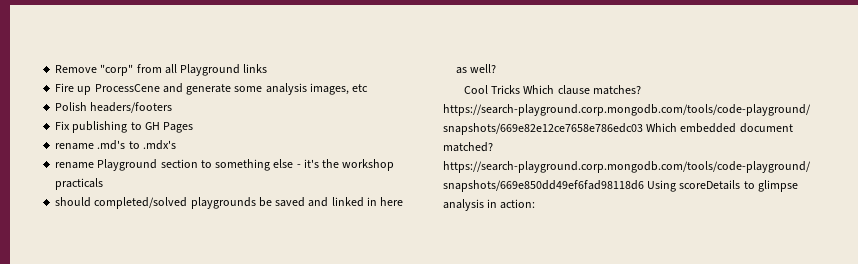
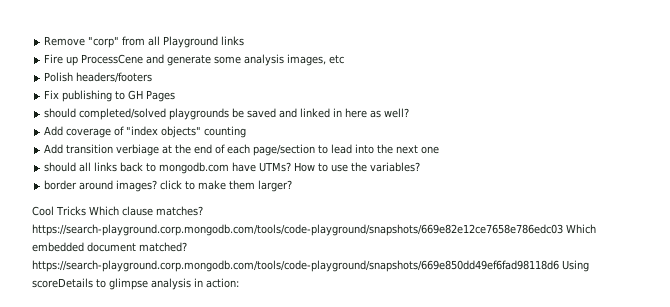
[55,140,176,150] [55,159,395,171] [55,178,104,190] // rename .md's to .mdx's // rename Playground section to something else - it's the workshop practicals -> (176, 96) none
(497, 68) none -> [44,126,247,138] [44,144,440,156] [44,162,421,174] [44,180,293,192] // Add coverage of "index objects" counting // Add transition verbiage at the end of each page/section to lead into the next one // should all links back to mongodb.com have UTMs? How to use the variables? // border around images? click to make them larger?

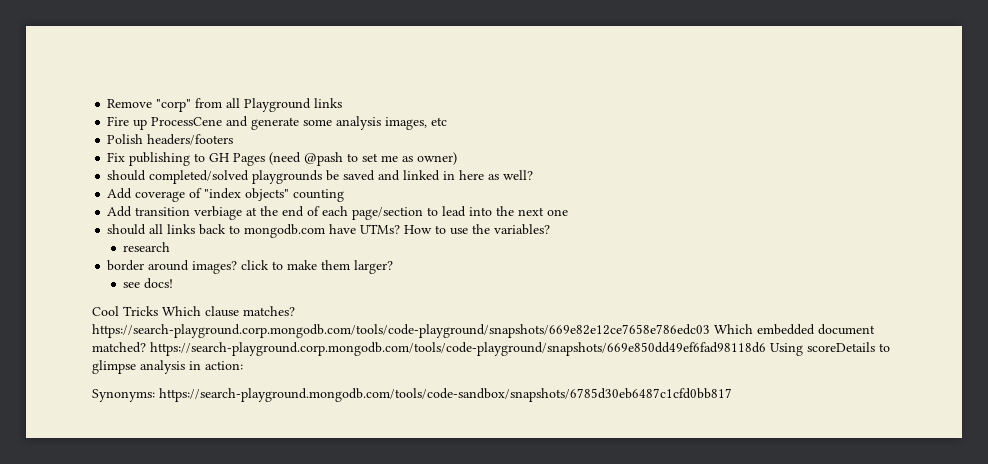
(176, 96) none -> [269,152,458,166] (need @pash to set me as owner)
(421, 167) none -> [123,242,171,252] // research
(293, 186) none -> [123,278,174,289] // see docs!
(239, 283) none -> [92,388,732,402] // Synonyms: https://search-playground.mongodb.com/tools/code-sandbox/snapshots/6785d30eb6487c1cfd0bb817

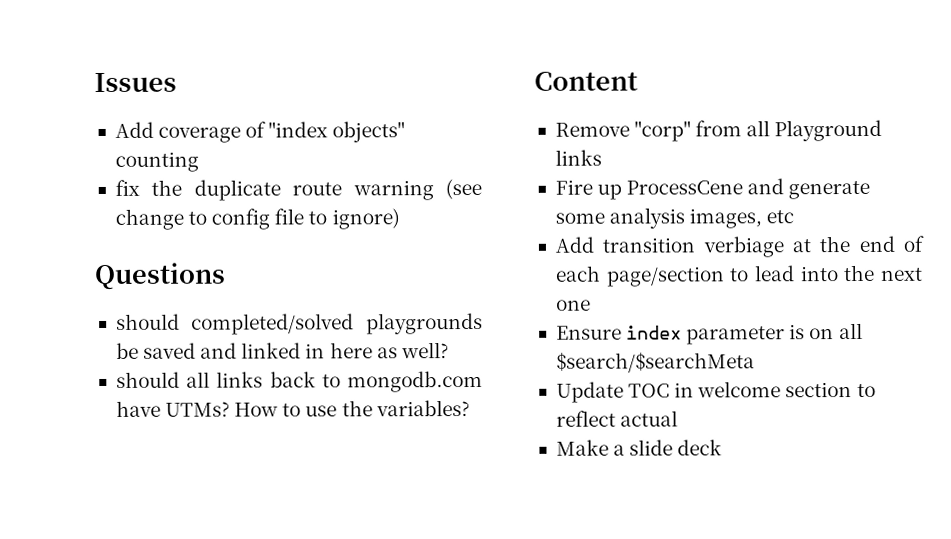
(107, 103) none -> [94,72,177,92] [114,121,406,143] [114,151,199,172] [114,178,483,201] [114,208,400,230] [94,262,226,290] [115,312,484,335] [115,342,449,359] [115,370,483,393] [115,400,470,417] [534,71,638,91] Issues // Add coverage of "index objects" counting // fix the duplicate route warning (see change to config file to ignore) // Questions // should completed/solved playgrounds be saved and linked in here as well? // should all links back to mongodb.com have UTMs? How to use the variables? // Content //
[107,134,234,145] [107,152,458,166] [107,170,534,184] [107,188,345,202] // Polish headers/footers // Fix publishing to GH Pages (need @pash to set me as owner) // should completed/solved playgrounds be saved and linked in here as well? // Add coverage of "index objects" counting -> (795, 217) none
[107,224,551,238] [123,242,171,252] [107,260,394,274] [123,278,174,289] [92,306,295,317] [92,324,875,338] [92,342,890,356] [92,360,243,374] [92,388,732,402] should all links back to mongodb.com have UTMs? How to use the variables? // research // border around images? click to make them larger? // see docs! // Cool Tricks Which clause matches? https://search-playground.corp.mongodb.com/tools/code-playground/snapshots/669e82e12ce7658e786edc03 Which embedded document matched? https://search-playground.corp.mongodb.com/tools/code-playground/snapshots/669e850dd49ef6fad98118d6 Using scoreDetails to glimpse analysis in action: // Synonyms: https://search-playground.mongodb.com/tools/code-sandbox/snapshots/6785d30eb6487c1cfd0bb817 -> [555,322,863,345] [555,352,755,373] [555,381,876,403] [555,410,679,427] [555,439,723,456] Ensure index parameter is on all $search/$searchMeta // Update TOC in welcome section to reflect actual // Make a slide deck

